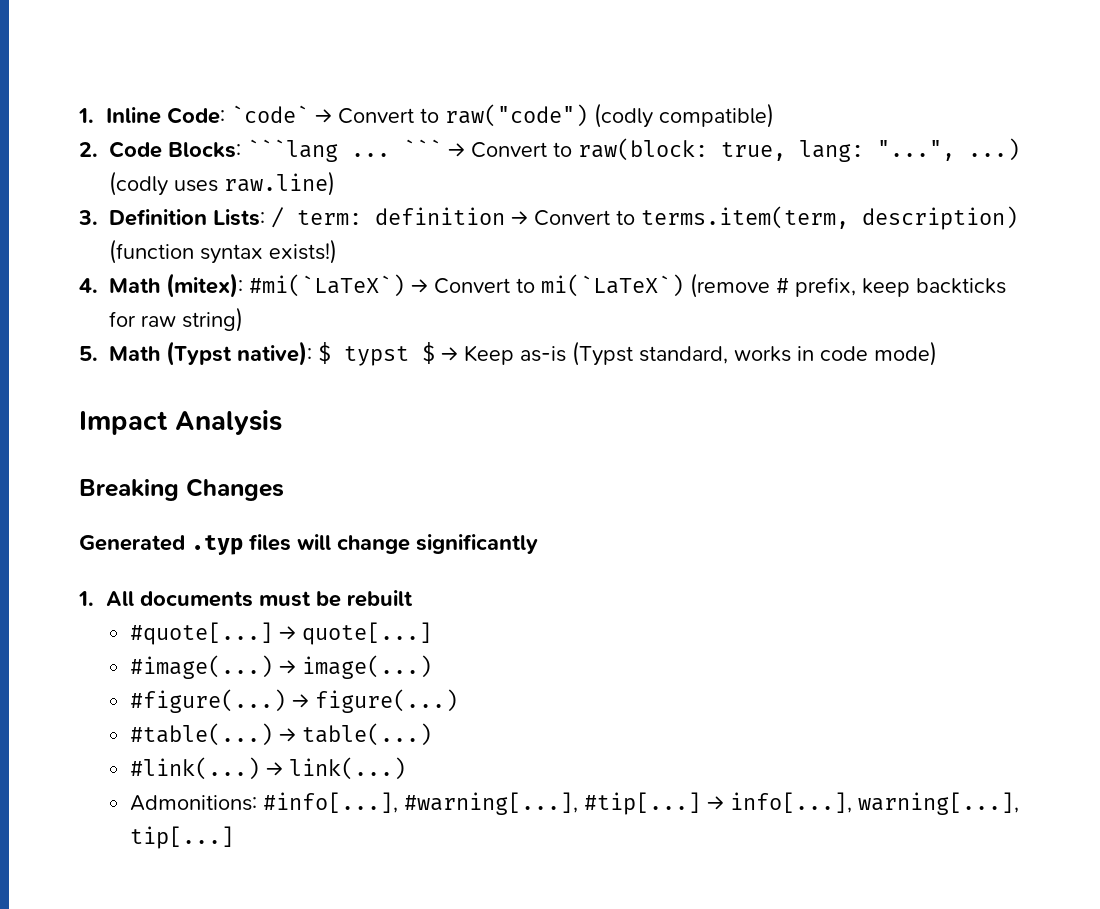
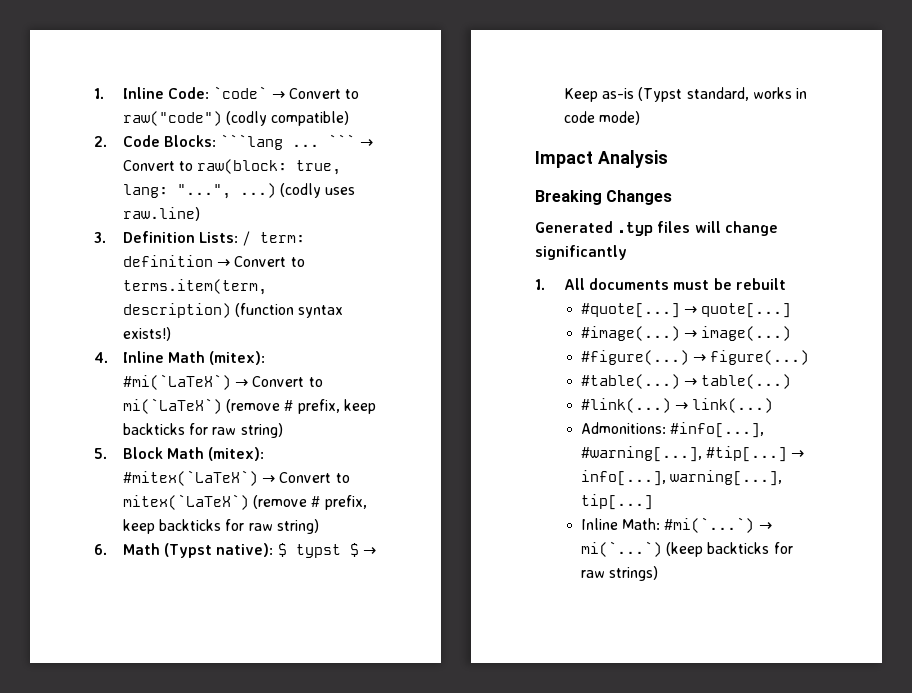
(98, 285) none -> [123,351,165,363] Inline
(98, 353) none -> [123,447,265,461] [123,470,350,486] [123,494,367,510] [123,519,319,534] [94,544,107,555] Block Math (mitex): #mitex(`LaTeX`) → Convert to mitex(`LaTeX`) (remove # prefix, keep backticks for raw string) // 6.
(234, 837) none -> [581,517,772,533] [581,541,793,557] [581,566,659,581] // Inline Math: #mi(`...`) → mi(`...`) (keep backticks for raw strings)

